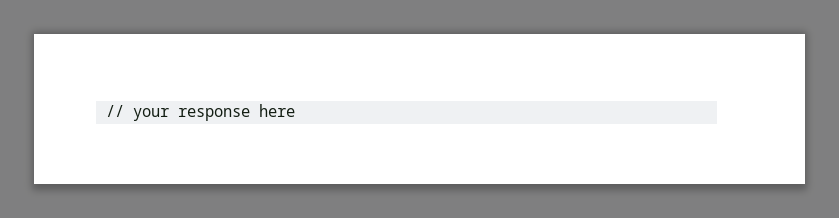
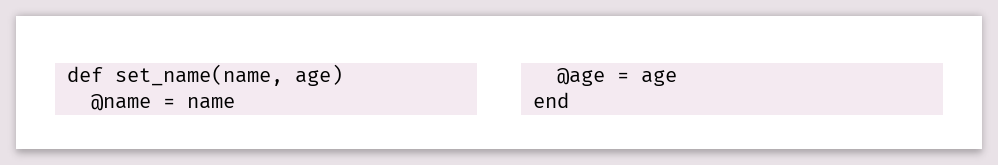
[105,104,295,121] // your response here -> [67,64,344,86] [91,94,236,111] [557,68,678,86] [533,92,570,108] def set_name(name, age) // @name = name // @age = age // end

